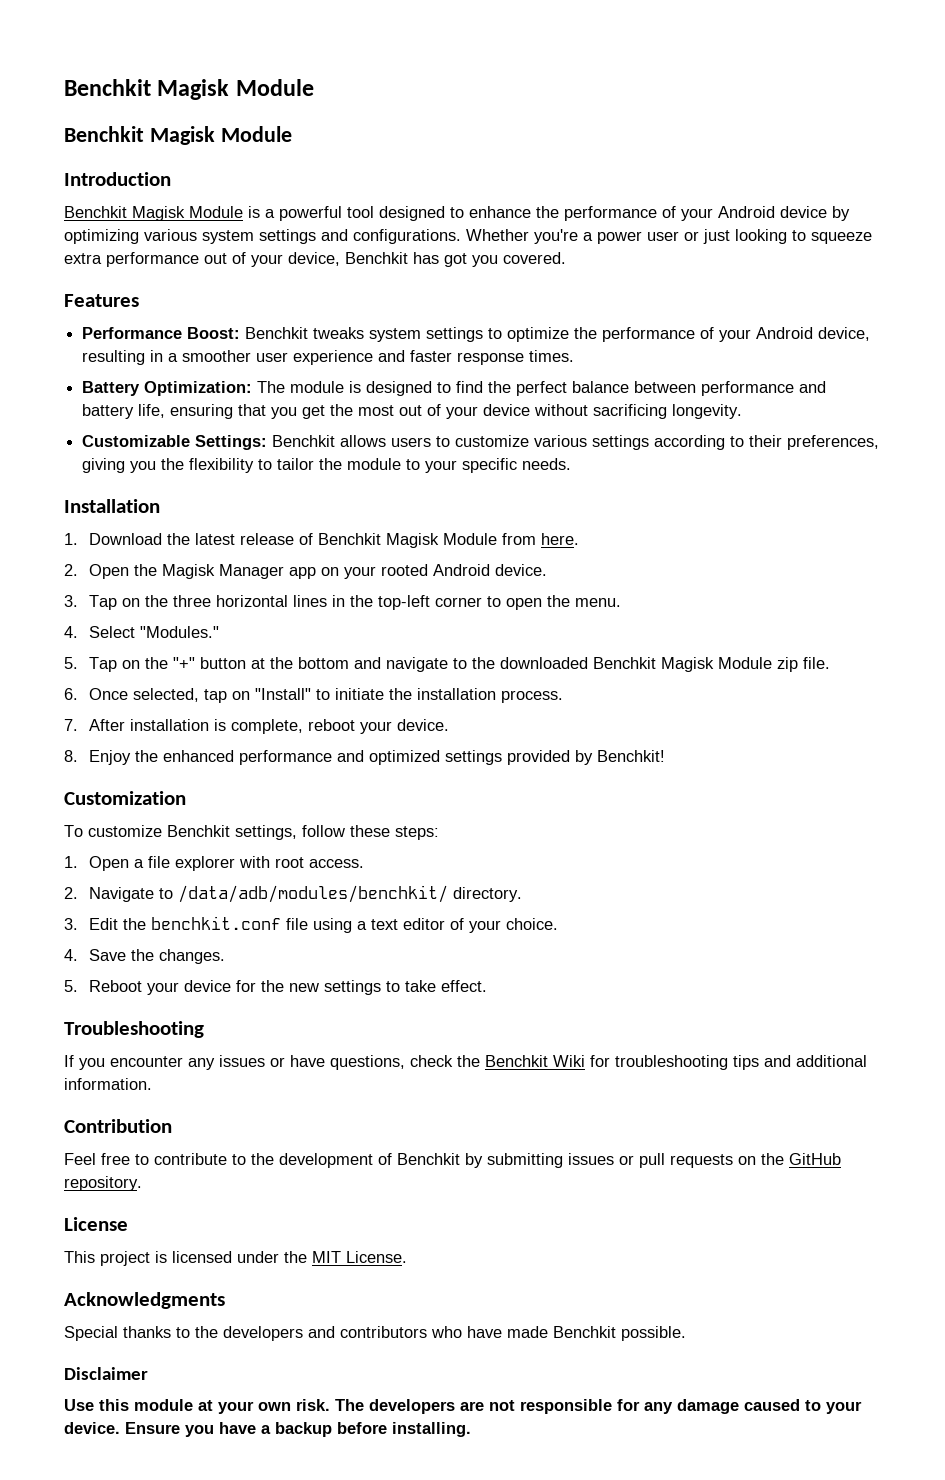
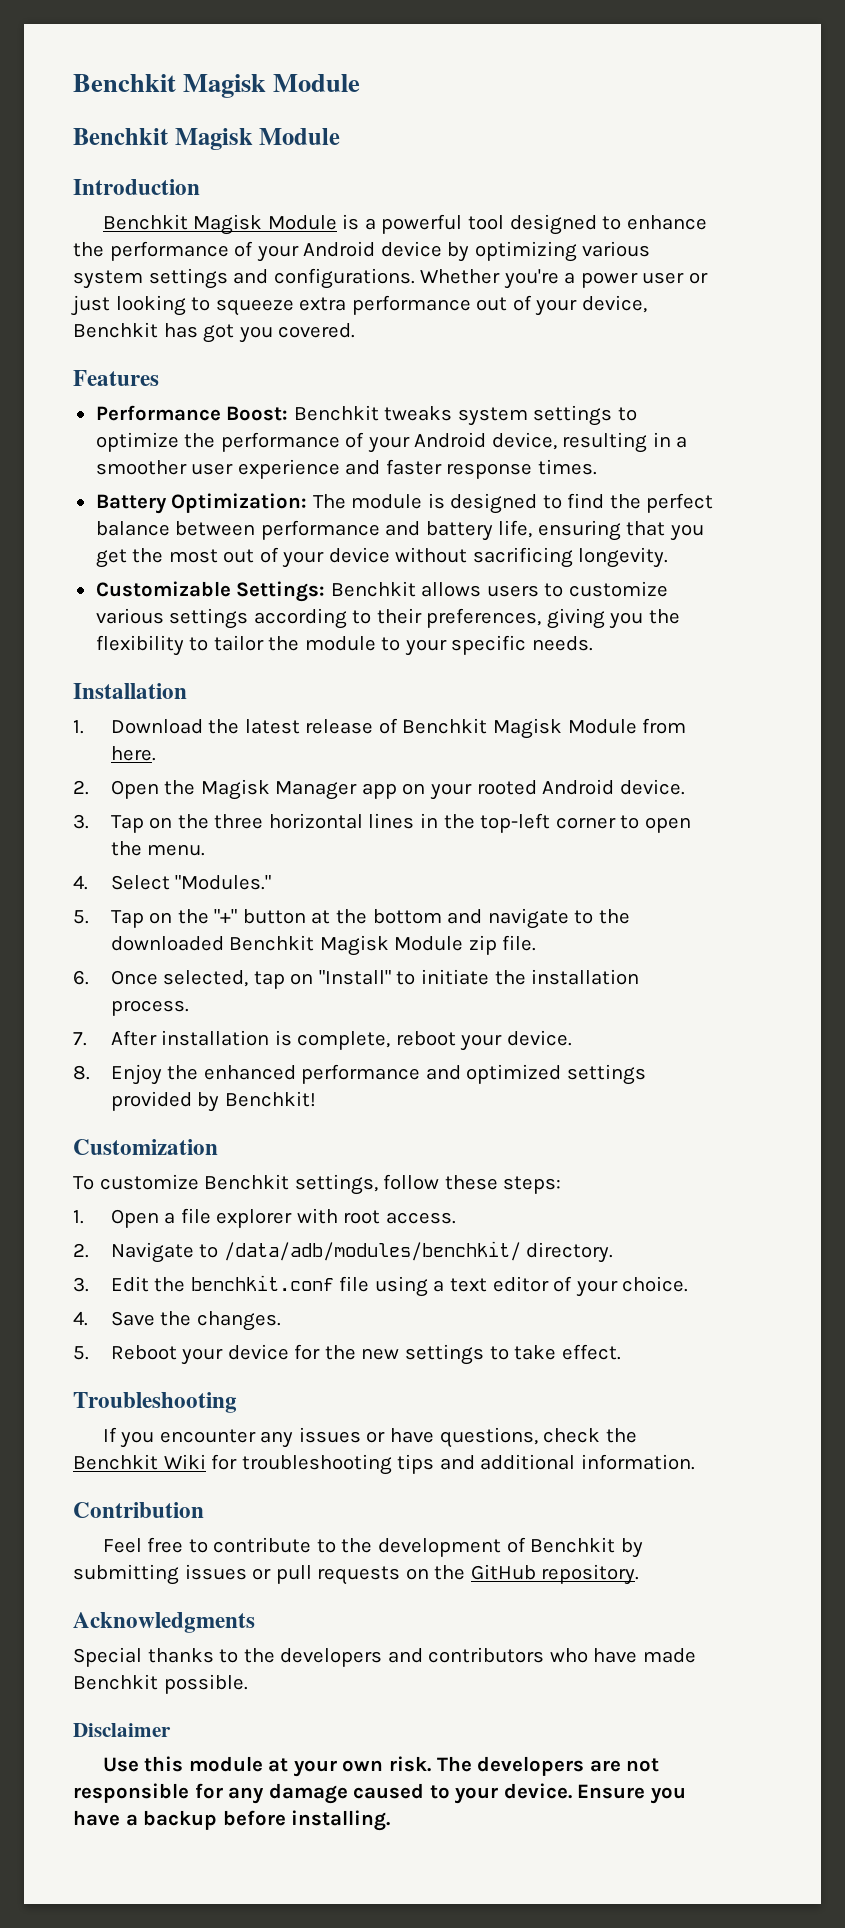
[64,1217,128,1231] [64,1251,407,1266] // License // This project is licensed under the MIT License. -> (640, 1574) none

